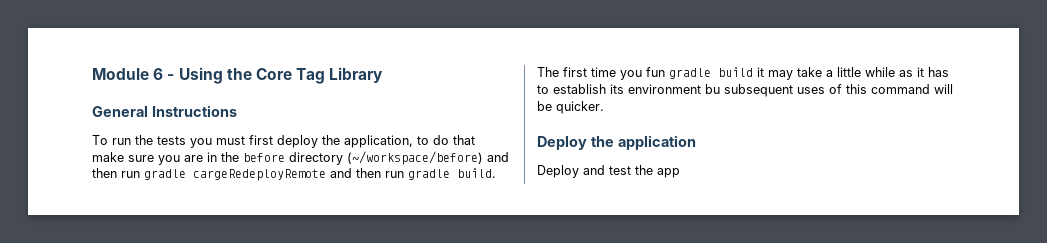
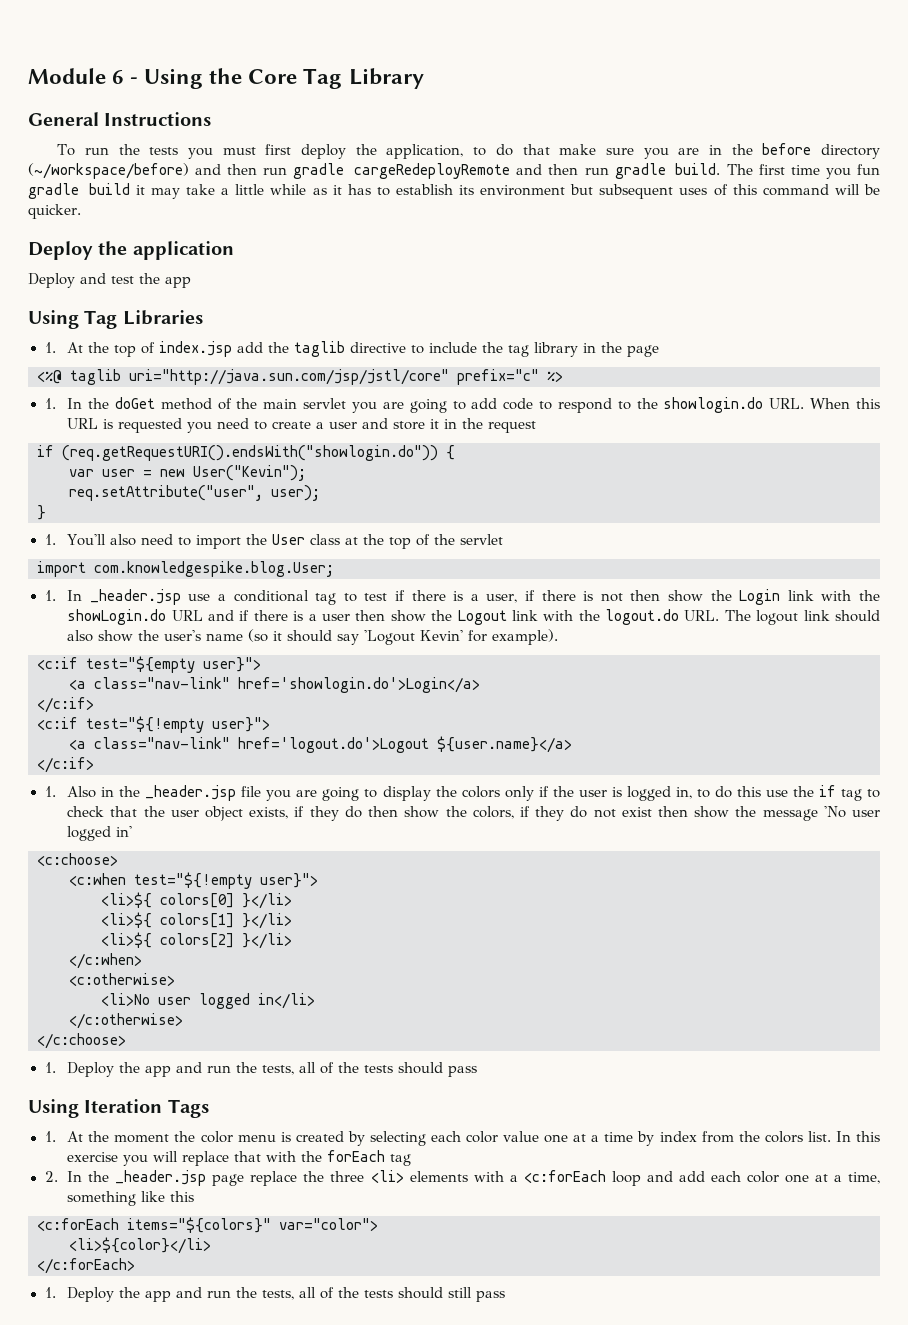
[705,84,720,94] bu -> [570,184,594,195] but
(680, 173) none -> [28,310,203,329] [44,341,660,357] [37,369,563,385] [44,397,880,413] [67,418,537,433] [37,445,455,461] [69,465,306,481] [69,485,320,501] [37,505,46,520] [44,534,504,549] [37,561,334,577] [44,589,880,605] [67,609,880,625] [67,629,559,645] [37,656,261,673] [69,677,480,693] [37,697,94,713] [37,716,270,733] [69,736,572,753] [37,757,94,773] [44,785,881,801] [67,806,880,821] [67,826,133,841] [37,853,118,866] [69,872,318,889] [101,892,292,909] [101,912,292,929] [101,932,292,949] [69,953,142,969] [69,973,175,986] [101,993,315,1009] [69,1013,183,1029] [37,1033,126,1049] [44,1062,478,1077] [28,1099,209,1118] [44,1131,880,1146] [67,1150,412,1166] [44,1170,880,1186] [67,1191,195,1206] [37,1217,378,1233] [69,1237,211,1254] [37,1258,135,1274] [44,1287,506,1302] // Using Tag Libraries // 1. At the top of index.jsp add the taglib directive to include the tag library in the page // <%@ taglib uri="http://java.sun.com/jsp/jstl/core" prefix="c" %> // 1. In the doGet method of the main servlet you are going to add code to respond to the showlogin.do URL. When this URL is requested you need to create a user and store it in the request // if (req.getRequestURI().endsWith("showlogin.do")) { // var user = new User("Kevin"); // req.setAttribute("user", user); // } // 1. You'll also need to import the User class at the top of the servlet // import com.knowledgespike.blog.User; // 1. In _header.jsp use a conditional tag to test if there is a user, if there is not then show the Login link with the showLogin.do URL and if there is a user then show the Logout link with the logout.do URL. The logout link should also show the user's name (so it should say 'Logout Kevin' for example). // <c:if test="${empty user}"> // <a class="nav-link" href='showlogin.do'>Login</a> // </c:if> // <c:if test="${!empty user}"> // <a class="nav-link" href='logout.do'>Logout ${user.name}</a> // </c:if> // 1. Also in the _header.jsp file you are going to display the colors only if the user is logged in, to do this use the if tag to check that the user object exists, if they do then show the colors, if they do not exist then show the message 'No user logged in' // <c:choose> // <c:when test="${!empty user}"> // <li>${ colors[0] }</li> // <li>${ colors[1] }</li> // <li>${ colors[2] }</li> // </c:when> // <c:otherwise> // <li>No user logged in</li> // </c:otherwise> // </c:choose> // 1. Deploy the app and run the tests, all of the tests should pass // Using Iteration Tags // 1. At the moment the color menu is created by selecting each color value one at a time by index from the colors list. In this exercise you will replace that with the forEach tag // 2. In the _header.jsp page replace the three <li> elements with a <c:forEach loop and add each color one at a time, something like this // <c:forEach items="${colors}" var="color"> // <li>${color}</li> // </c:forEach> // 1. Deploy the app and run the tests, all of the tests should still pass

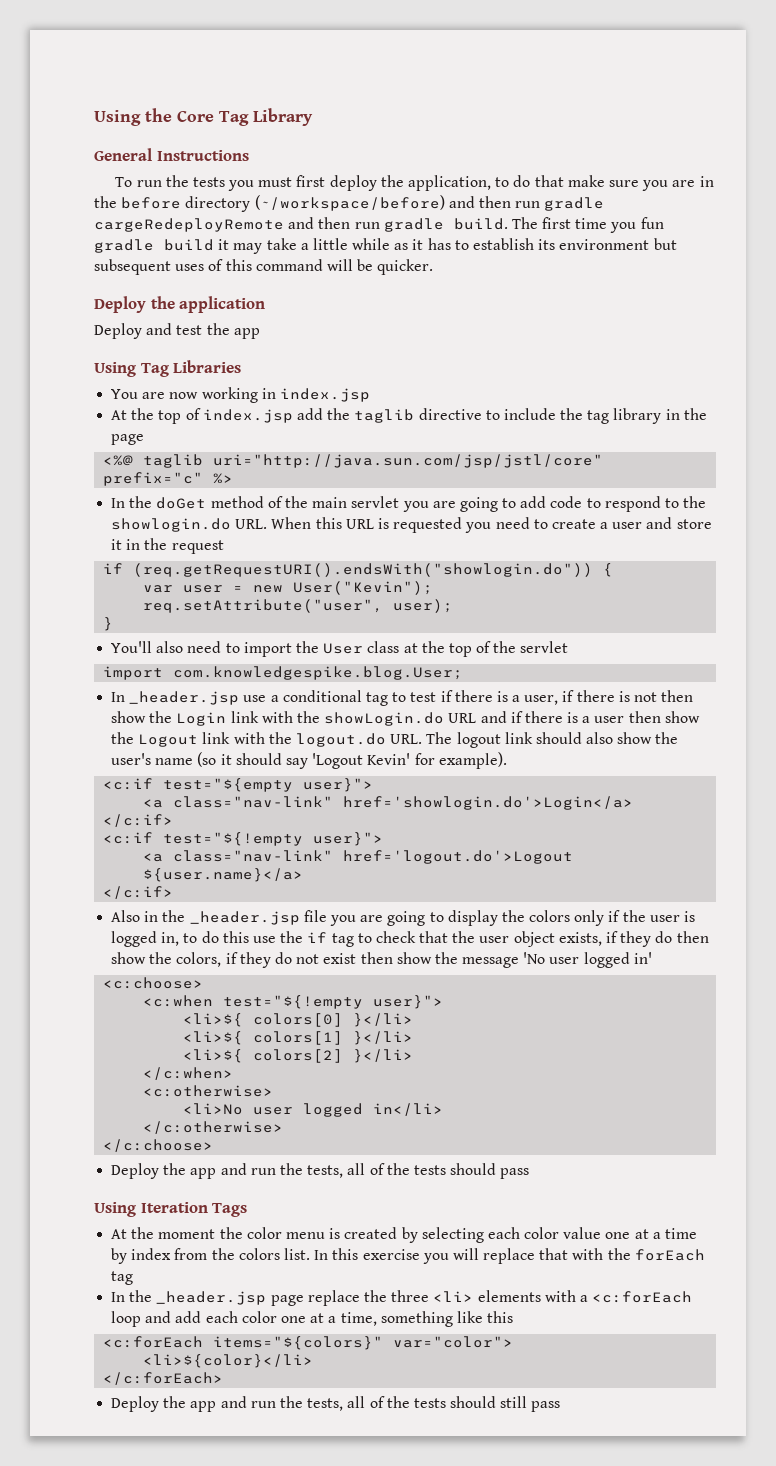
[28,68,139,84] Module 6 - -> (94, 118) none
[44,342,56,353] 1. -> [111,387,370,403] You are now working in index.jsp //
[44,398,56,409] 1. -> (234, 478) none
[44,534,56,545] 1. -> (114, 624) none
[44,590,56,601] 1. -> (464, 673) none
[44,786,56,797] 1. -> (174, 892) none
[44,1062,56,1073] 1. -> (214, 1145) none
[44,1131,56,1142] 1. -> (248, 1210) none
[44,1171,58,1182] 2. -> (134, 1278) none
[44,1287,56,1298] 1. -> (224, 1378) none

